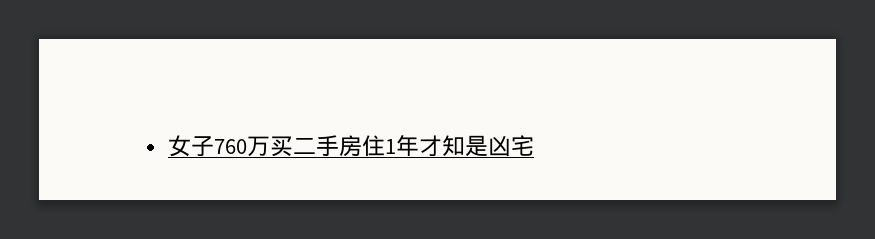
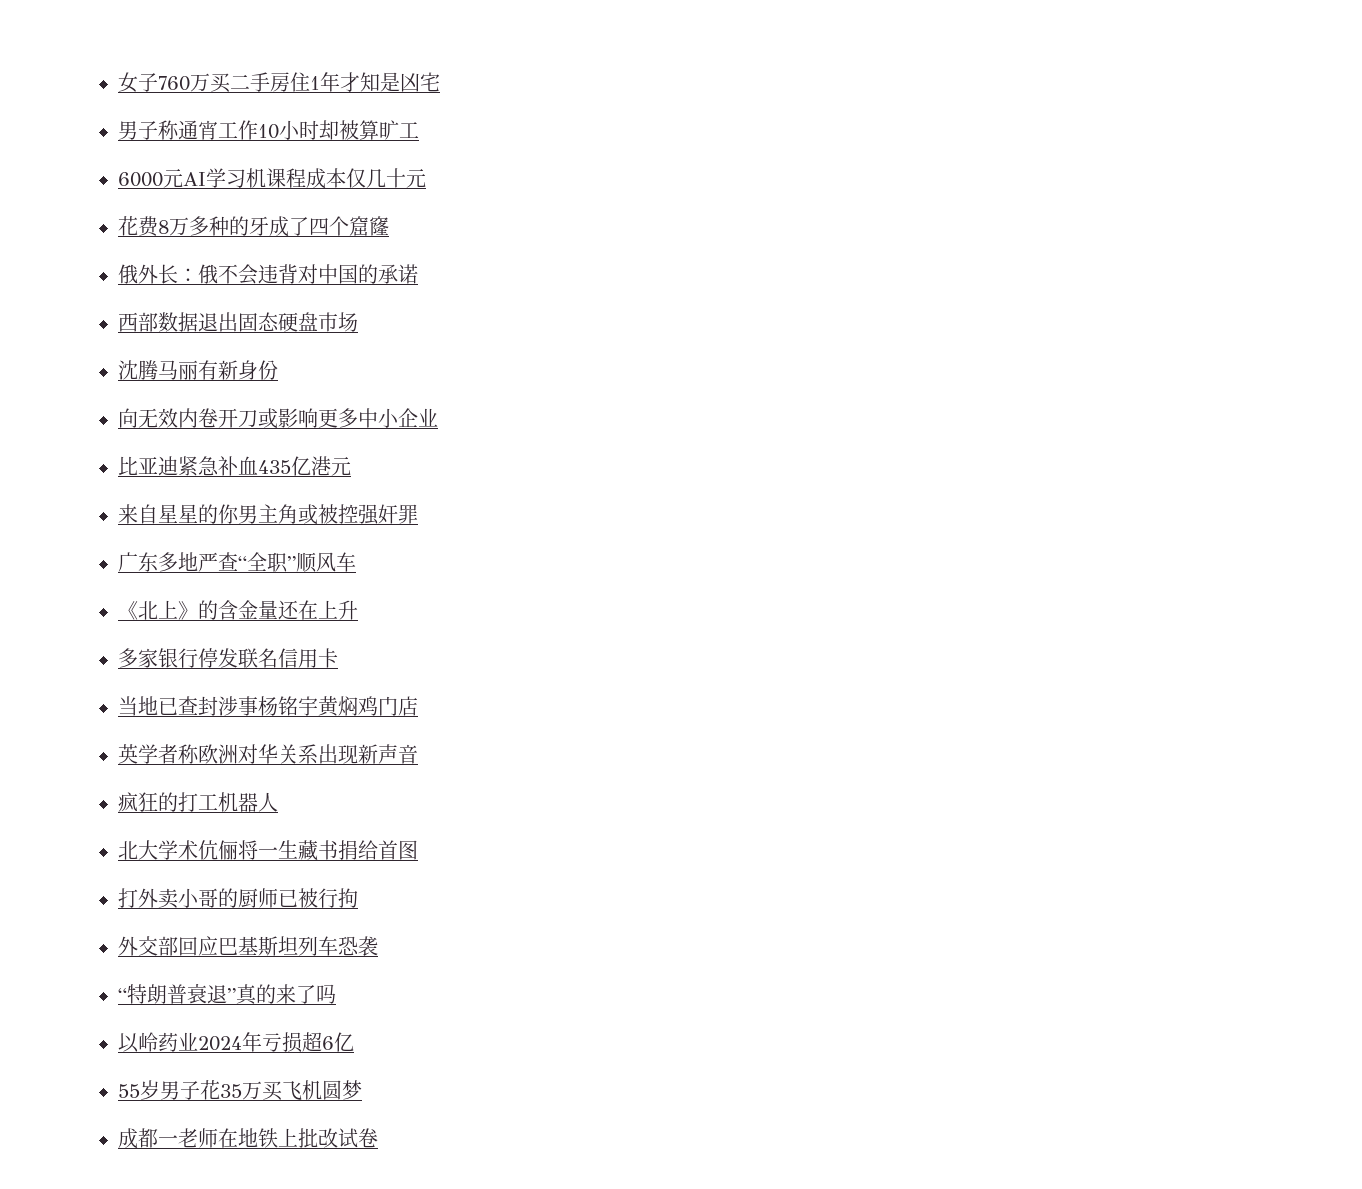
(534, 145) none -> [118,120,419,140] [118,168,426,189] [118,216,389,237] [118,264,418,285] [118,312,358,332] [118,360,278,380] [118,408,438,429] [118,456,351,476] [118,504,418,525] [118,552,356,573] [118,600,358,620] [118,648,338,668] [118,696,418,717] [118,744,418,764] [118,792,278,812] [118,840,418,861] [118,888,358,909] [118,936,378,956] [118,984,336,1005] [118,1032,354,1053] [118,1080,362,1101] [118,1128,378,1149] // 男子称通宵工作10小时却被算旷工 // 6000元AI学习机课程成本仅几十元 // 花费8万多种的牙成了四个窟窿 // 俄外长：俄不会违背对中国的承诺 // 西部数据退出固态硬盘市场 // 沈腾马丽有新身份 // 向无效内卷开刀或影响更多中小企业 // 比亚迪紧急补血435亿港元 // 来自星星的你男主角或被控强奸罪 // 广东多地严查“全职”顺风车 // 《北上》的含金量还在上升 // 多家银行停发联名信用卡 // 当地已查封涉事杨铭宇黄焖鸡门店 // 英学者称欧洲对华关系出现新声音 // 疯狂的打工机器人 // 北大学术伉俪将一生藏书捐给首图 // 打外卖小哥的厨师已被行拘 // 外交部回应巴基斯坦列车恐袭 // “特朗普衰退”真的来了吗 // 以岭药业2024年亏损超6亿 // 55岁男子花35万买飞机圆梦 // 成都一老师在地铁上批改试卷

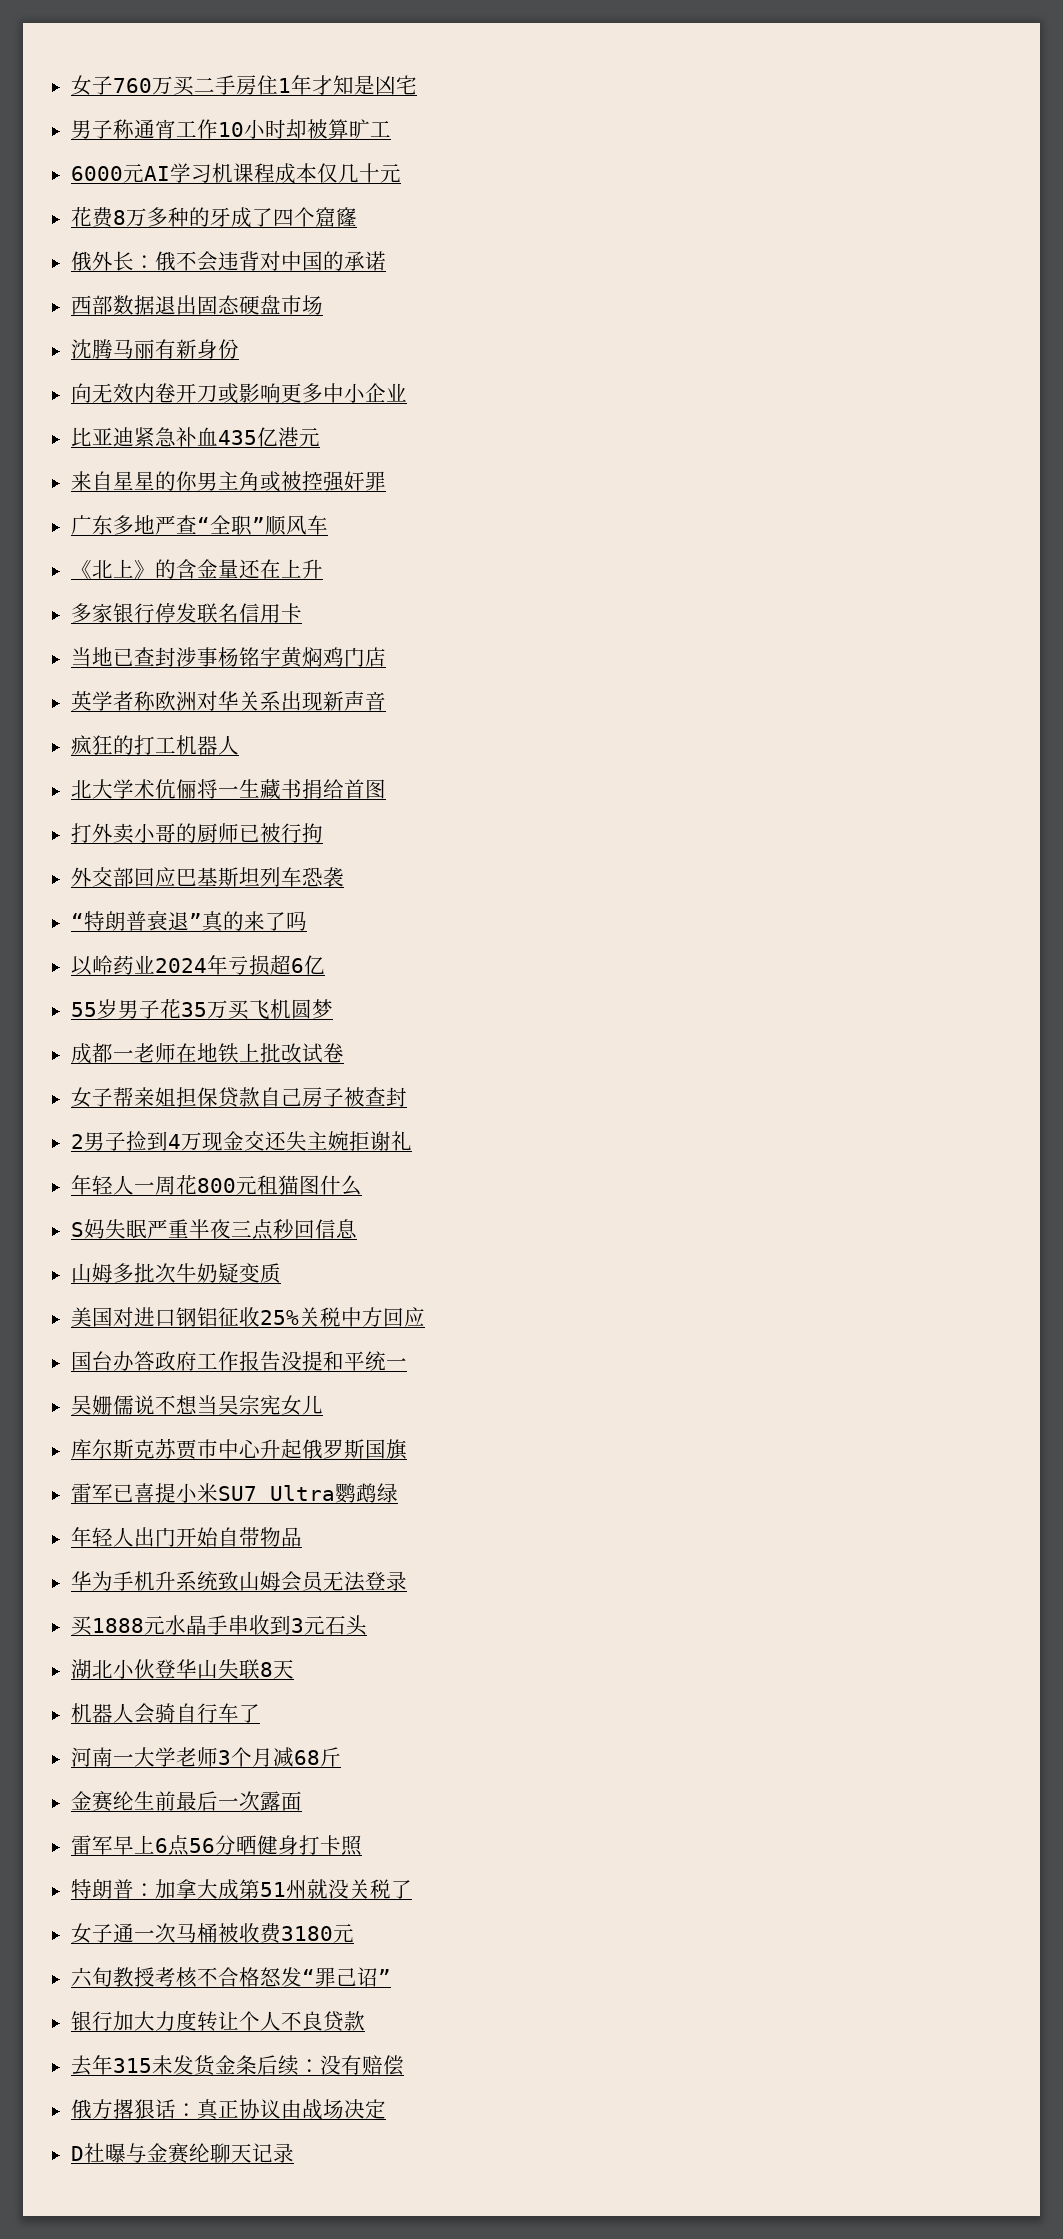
(378, 1138) none -> [70,1087,407,1108] [70,1131,412,1151] [70,1175,362,1196] [70,1219,357,1240] [70,1263,281,1283] [70,1307,425,1327] [70,1351,407,1371] [70,1395,323,1416] [70,1438,407,1460] [70,1483,398,1503] [70,1527,302,1547] [70,1571,407,1592] [70,1615,367,1636] [70,1659,294,1679] [70,1703,260,1724] [70,1747,341,1767] [70,1791,302,1812] [70,1835,362,1856] [70,1879,412,1900] [70,1923,354,1944] [70,1967,391,1988] [70,2010,365,2032] [70,2055,404,2076] [70,2099,386,2120] [70,2143,294,2164] // 女子帮亲姐担保贷款自己房子被查封 // 2男子捡到4万现金交还失主婉拒谢礼 // 年轻人一周花800元租猫图什么 // S妈失眠严重半夜三点秒回信息 // 山姆多批次牛奶疑变质 // 美国对进口钢铝征收25%关税中方回应 // 国台办答政府工作报告没提和平统一 // 吴姗儒说不想当吴宗宪女儿 // 库尔斯克苏贾市中心升起俄罗斯国旗 // 雷军已喜提小米SU7 Ultra鹦鹉绿 // 年轻人出门开始自带物品 // 华为手机升系统致山姆会员无法登录 // 买1888元水晶手串收到3元石头 // 湖北小伙登华山失联8天 // 机器人会骑自行车了 // 河南一大学老师3个月减68斤 // 金赛纶生前最后一次露面 // 雷军早上6点56分晒健身打卡照 // 特朗普：加拿大成第51州就没关税了 // 女子通一次马桶被收费3180元 // 六旬教授考核不合格怒发“罪己诏” // 银行加大力度转让个人不良贷款 // 去年315未发货金条后续：没有赔偿 // 俄方撂狠话：真正协议由战场决定 // D社曝与金赛纶聊天记录

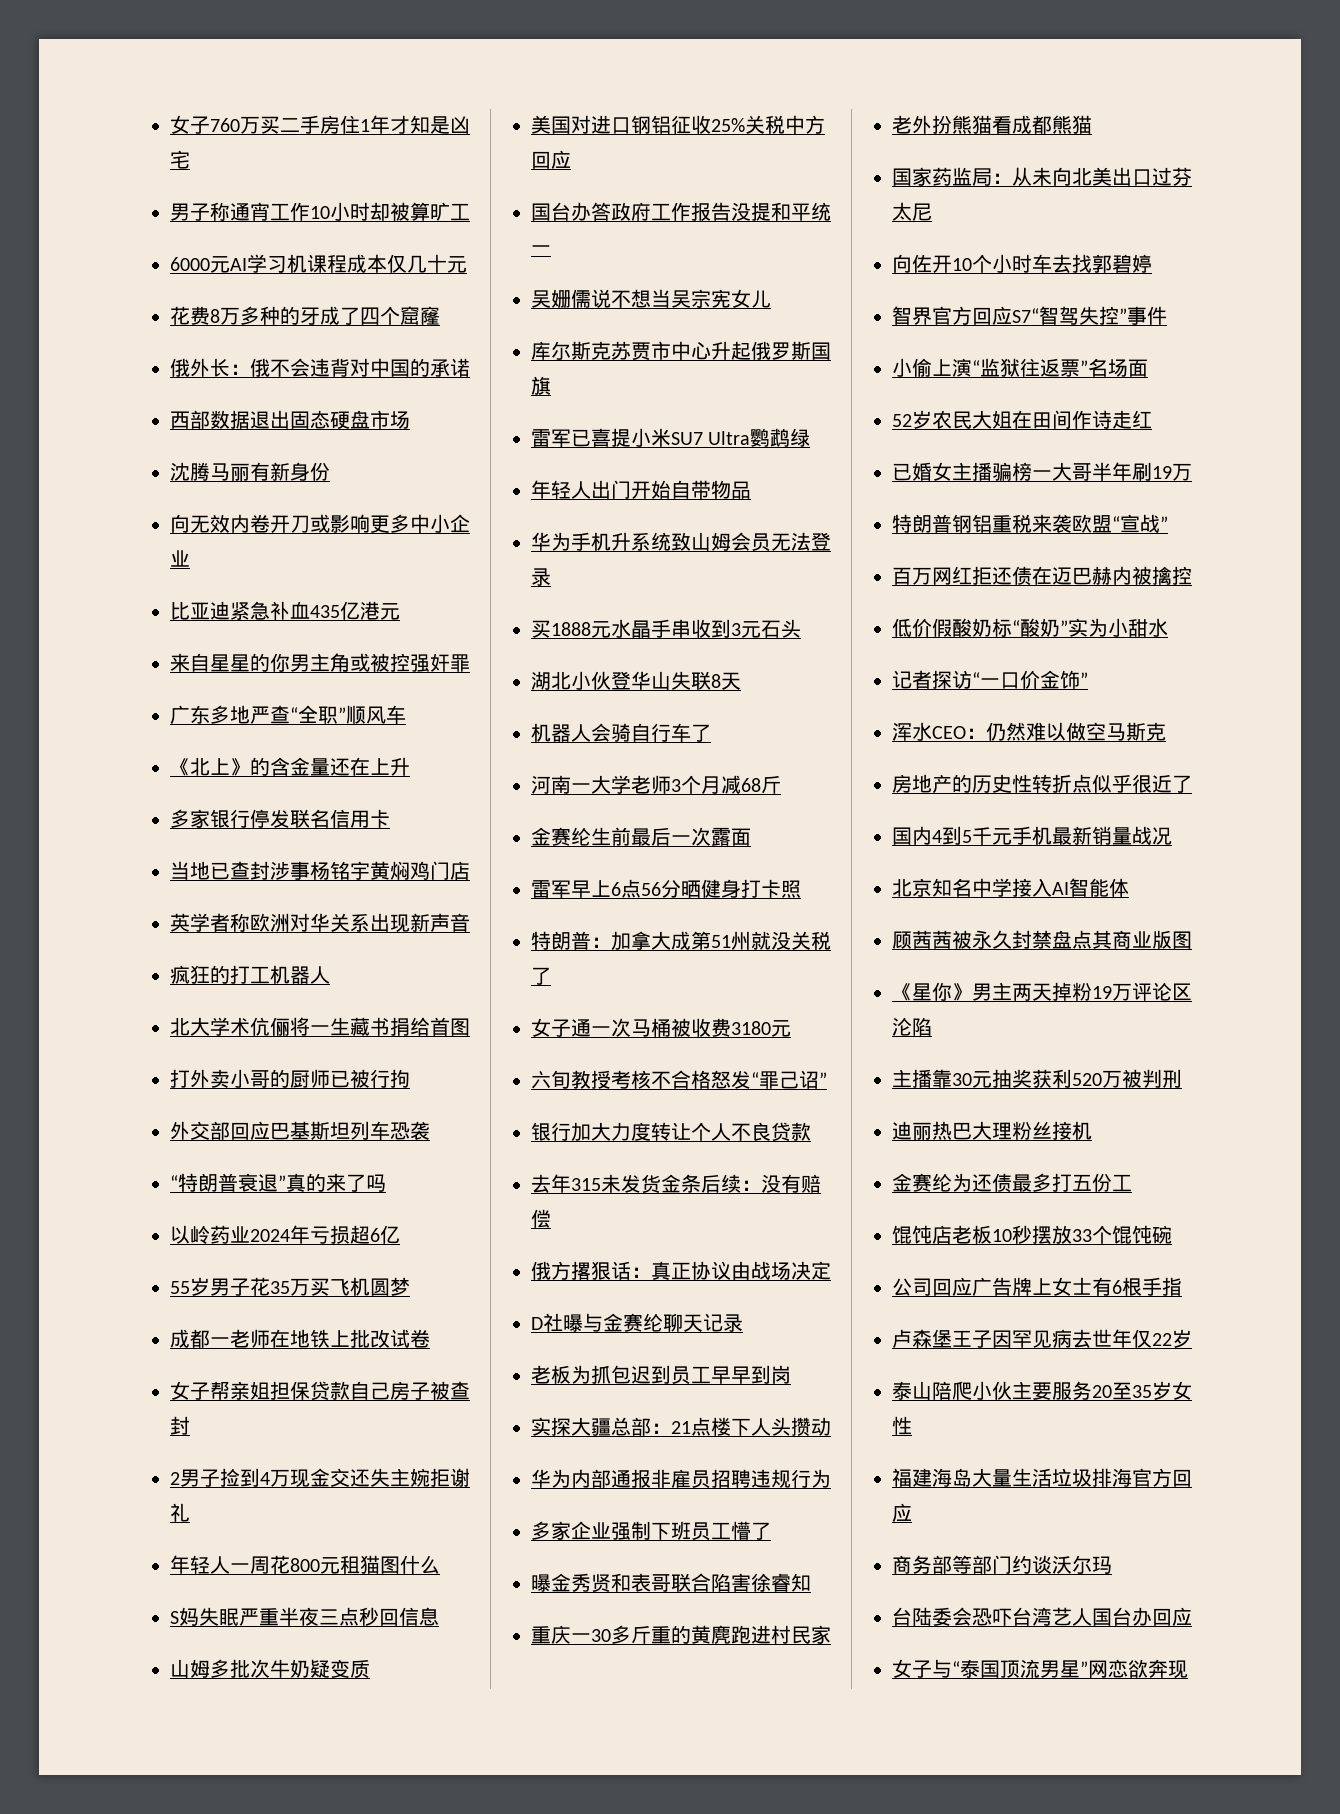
(294, 2153) none -> [531,1365,791,1385] [531,1417,831,1436] [531,1469,831,1489] [531,1521,771,1541] [531,1573,811,1593] [531,1625,831,1644] [892,115,1092,134] [892,167,1192,186] [892,202,932,221] [892,254,1152,274] [892,306,1167,325] [892,358,1148,377] [892,410,1152,429] [892,462,1192,481] [892,514,1168,533] [892,566,1192,586] [892,618,1168,637] [892,670,1088,689] [892,722,1166,741] [892,774,1192,793] [892,826,1172,845] [892,878,1129,897] [892,930,1192,949] [892,982,1192,1001] [892,1017,932,1036] [892,1069,1182,1088] [892,1121,1092,1140] [892,1173,1132,1193] [892,1225,1172,1245] [892,1277,1182,1296] [892,1329,1192,1349] [892,1381,1192,1400] [892,1416,912,1435] [892,1468,1192,1487] [892,1503,912,1522] [892,1555,1112,1574] [892,1607,1192,1626] [892,1659,1188,1679] // 老板为抓包迟到员工早早到岗 // 实探大疆总部：21点楼下人头攒动 // 华为内部通报非雇员招聘违规行为 // 多家企业强制下班员工懵了 // 曝金秀贤和表哥联合陷害徐睿知 // 重庆一30多斤重的黄麂跑进村民家 // 老外扮熊猫看成都熊猫 // 国家药监局：从未向北美出口过芬太尼 // 向佐开10个小时车去找郭碧婷 // 智界官方回应S7“智驾失控”事件 // 小偷上演“监狱往返票”名场面 // 52岁农民大姐在田间作诗走红 // 已婚女主播骗榜一大哥半年刷19万 // 特朗普钢铝重税来袭欧盟“宣战” // 百万网红拒还债在迈巴赫内被擒控 // 低价假酸奶标“酸奶”实为小甜水 // 记者探访“一口价金饰” // 浑水CEO：仍然难以做空马斯克 // 房地产的历史性转折点似乎很近了 // 国内4到5千元手机最新销量战况 // 北京知名中学接入AI智能体 // 顾茜茜被永久封禁盘点其商业版图 // 《星你》男主两天掉粉19万评论区沦陷 // 主播靠30元抽奖获利520万被判刑 // 迪丽热巴大理粉丝接机 // 金赛纶为还债最多打五份工 // 馄饨店老板10秒摆放33个馄饨碗 // 公司回应广告牌上女士有6根手指 // 卢森堡王子因罕见病去世年仅22岁 // 泰山陪爬小伙主要服务20至35岁女性 // 福建海岛大量生活垃圾排海官方回应 // 商务部等部门约谈沃尔玛 // 台陆委会恐吓台湾艺人国台办回应 // 女子与“泰国顶流男星”网恋欲奔现

